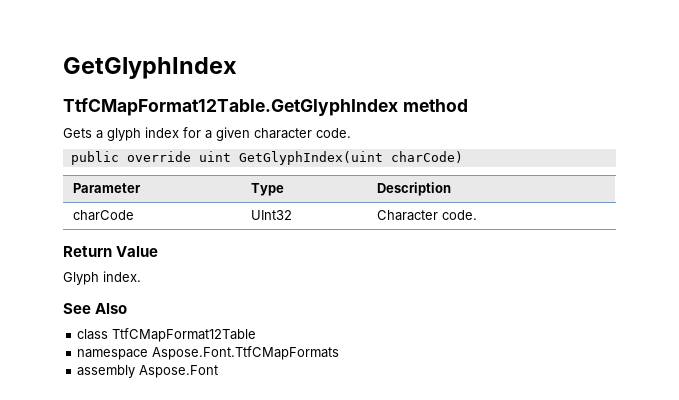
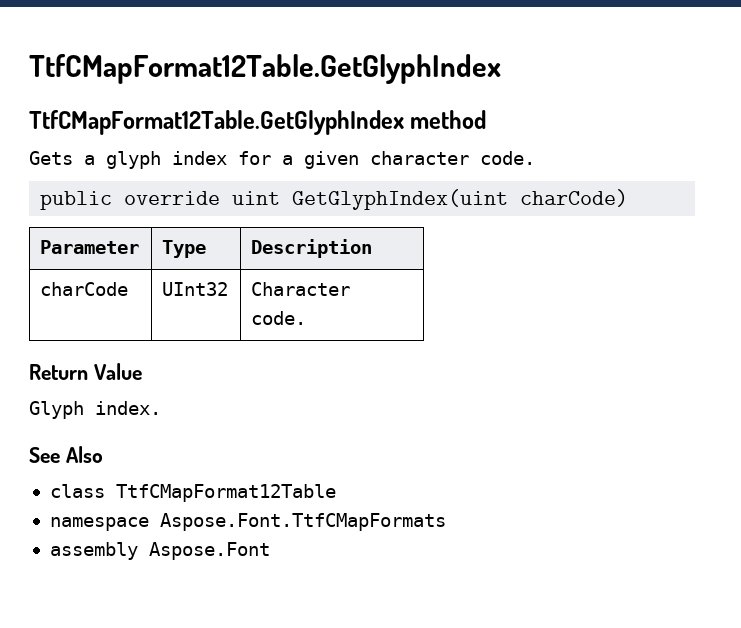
[63,57,237,79] GetGlyphIndex -> [29,54,501,84] TtfCMapFormat12Table.GetGlyphIndex

